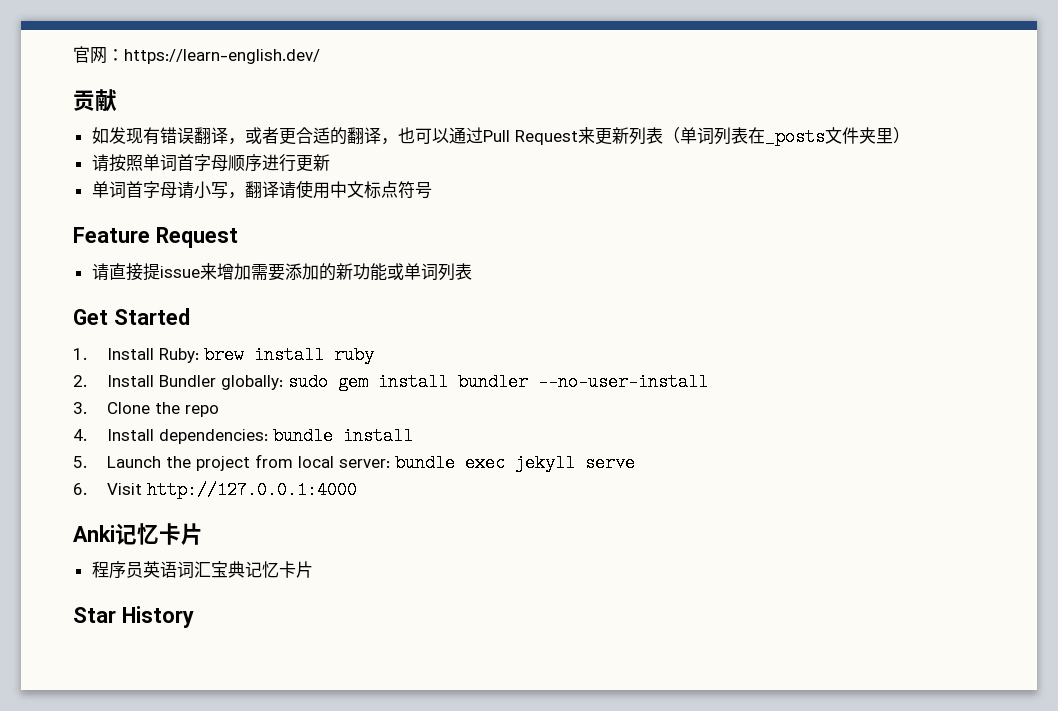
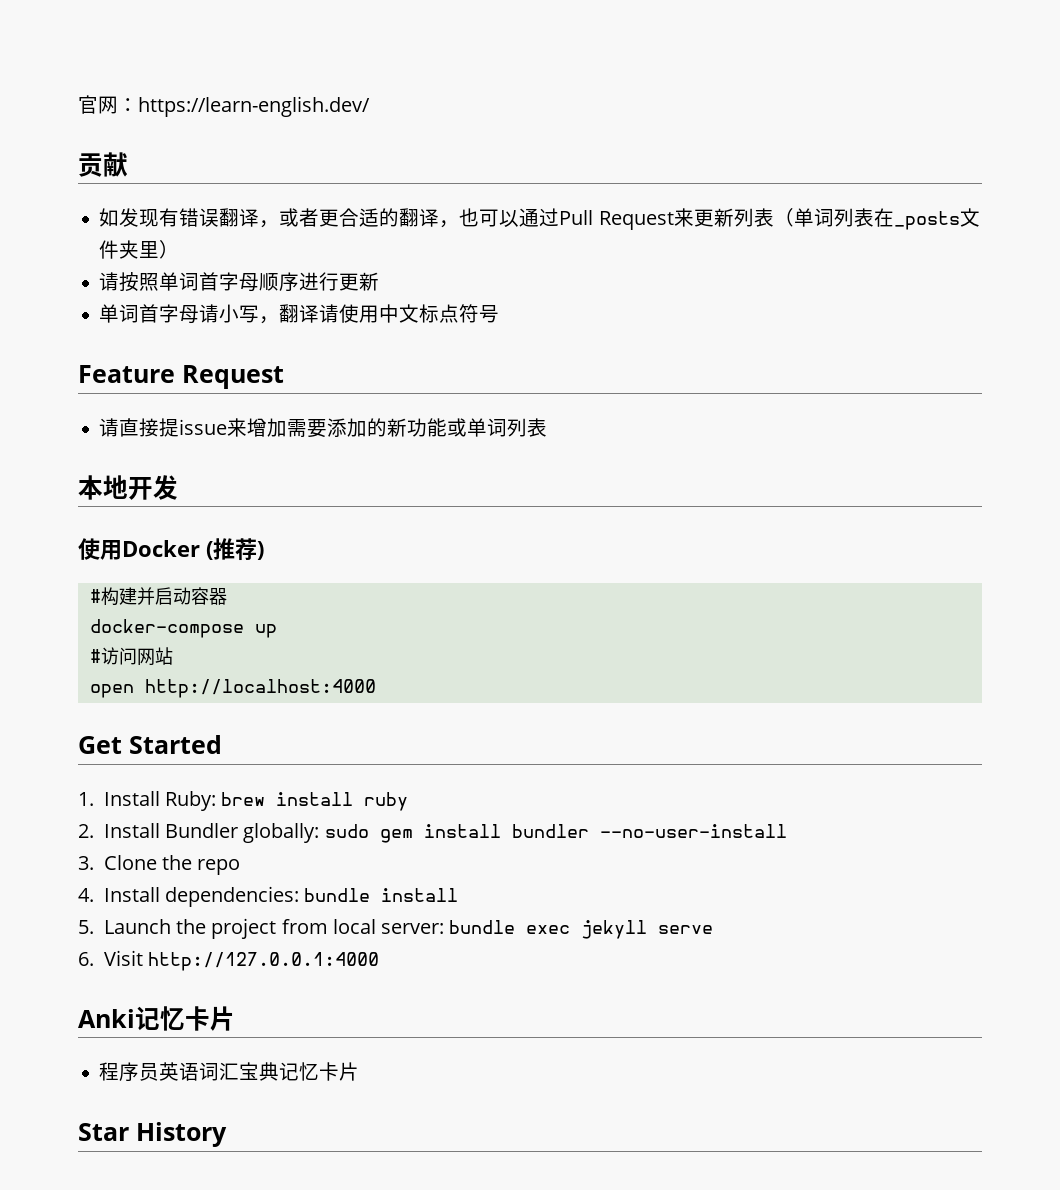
(472, 271) none -> [78,475,178,500] [78,538,264,561] [89,587,227,606] [89,619,277,638] [89,647,173,666] [89,679,376,698] // 本地开发 // 使用Docker (推荐) // #构建并启动容器 // docker-compose up // #访问网站 // open http://localhost:4000

